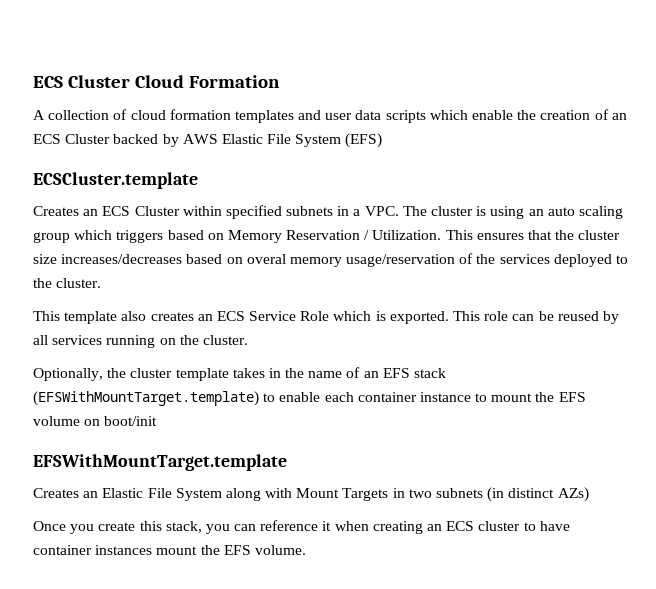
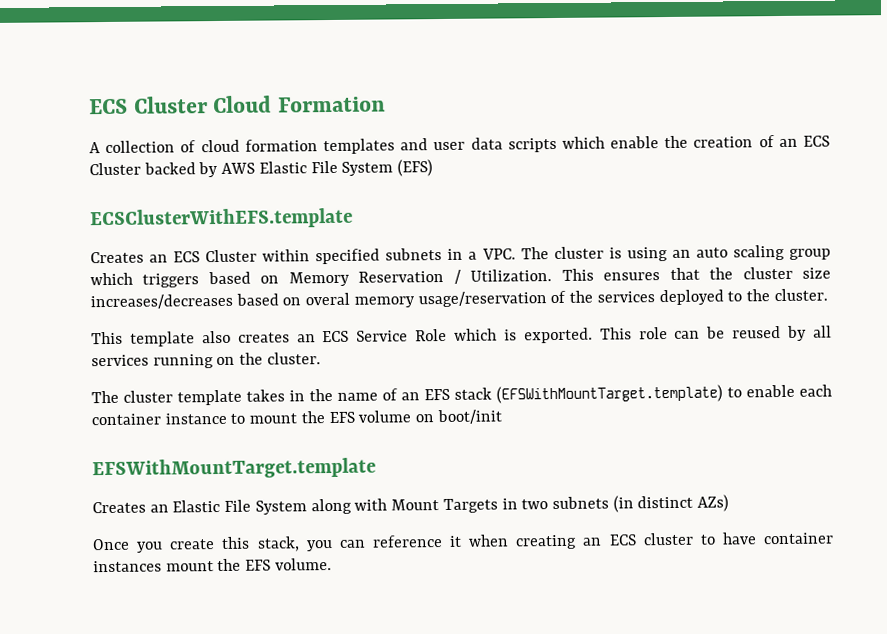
[33,172,198,189] ECSCluster.template -> [90,207,353,230] ECSClusterWithEFS.template
[33,368,127,381] Optionally, the -> [91,390,119,404] The

